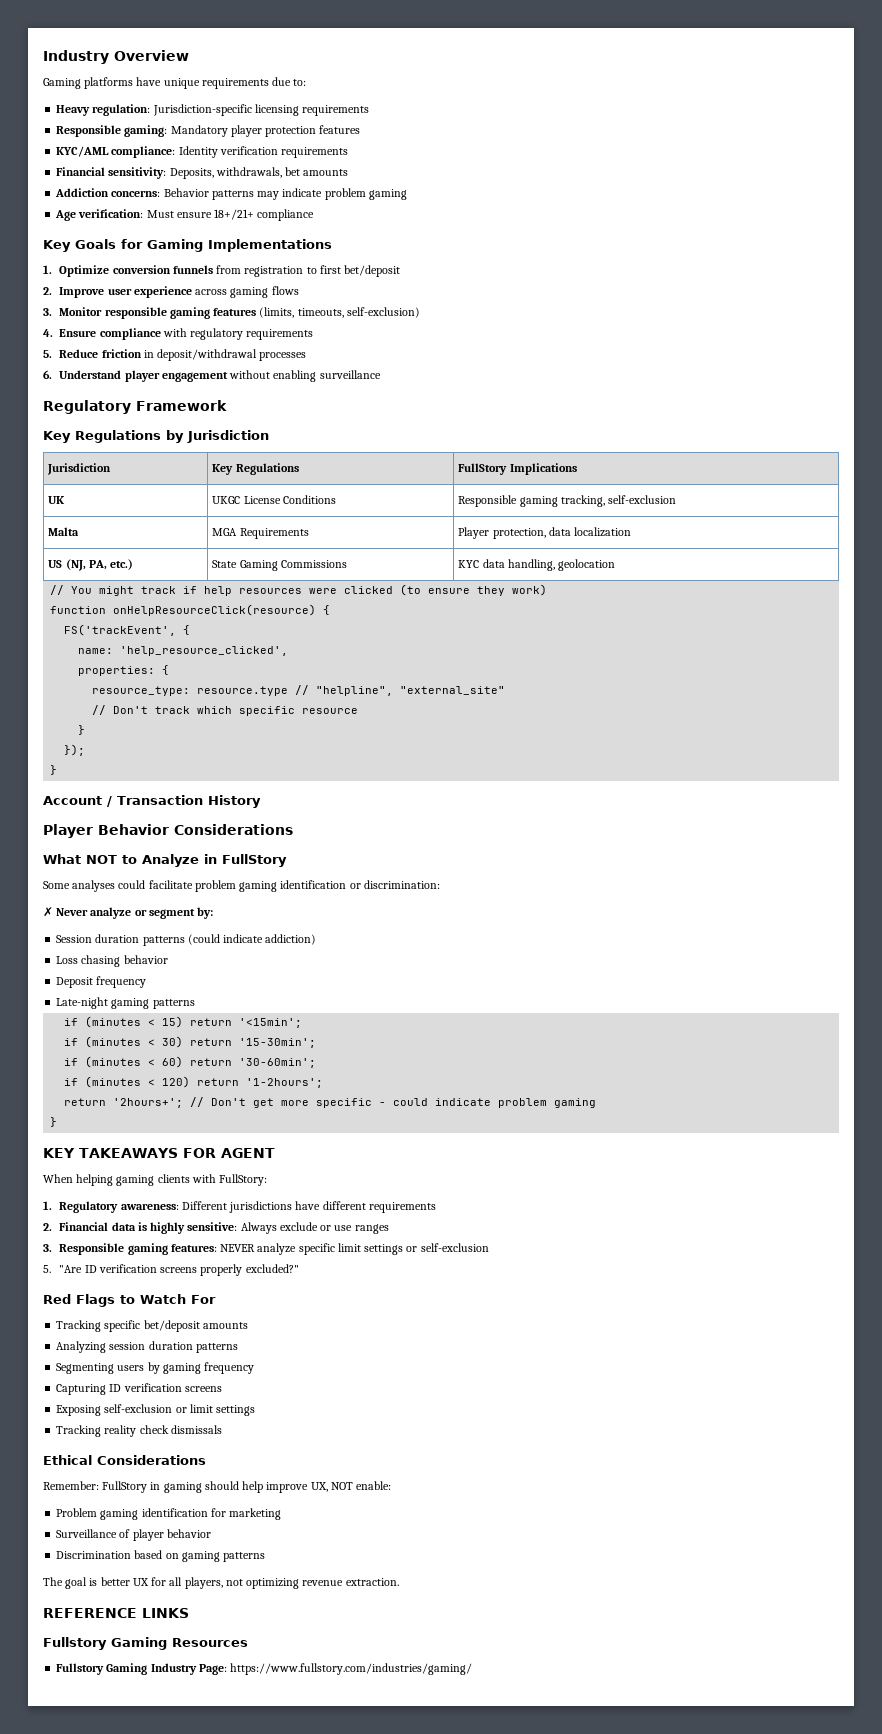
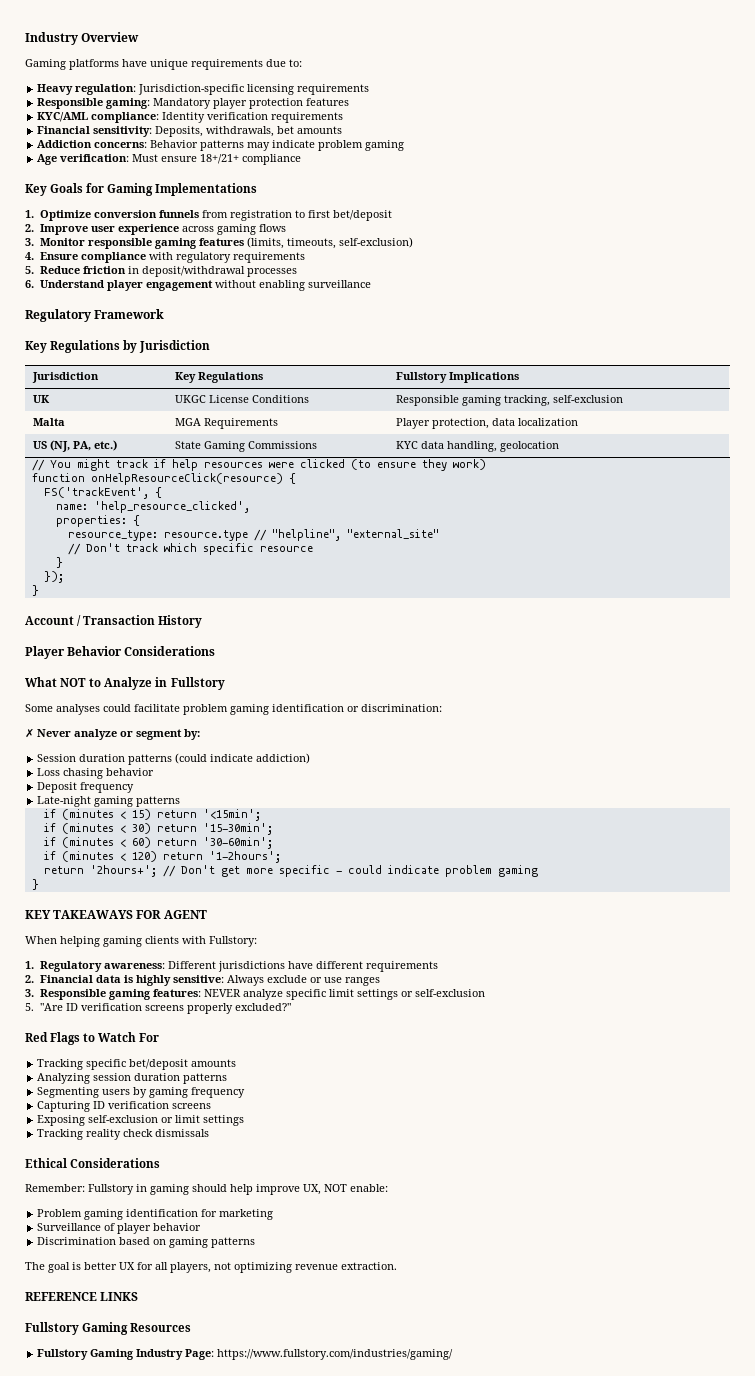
[458,463,508,475] FullStory -> [395,372,447,383] Fullstory
[222,854,287,867] FullStory -> [170,677,225,690] Fullstory
[219,1174,268,1186] FullStory: -> [209,936,257,947] Fullstory:
[102,1481,148,1493] FullStory -> [88,1184,134,1195] Fullstory

